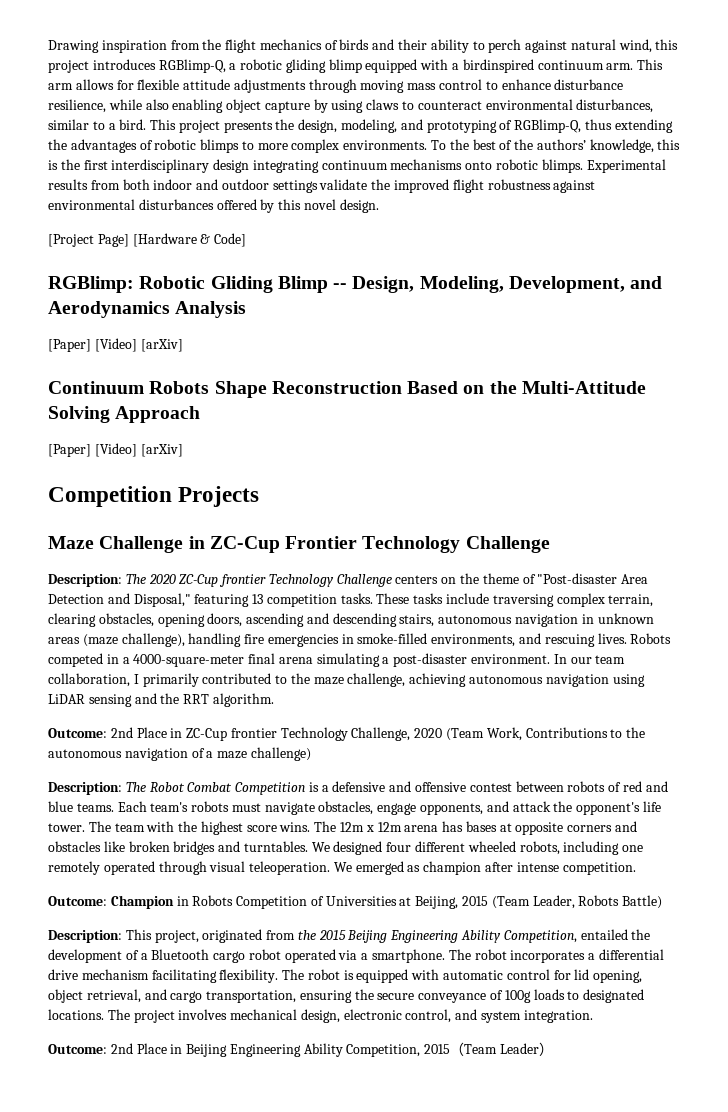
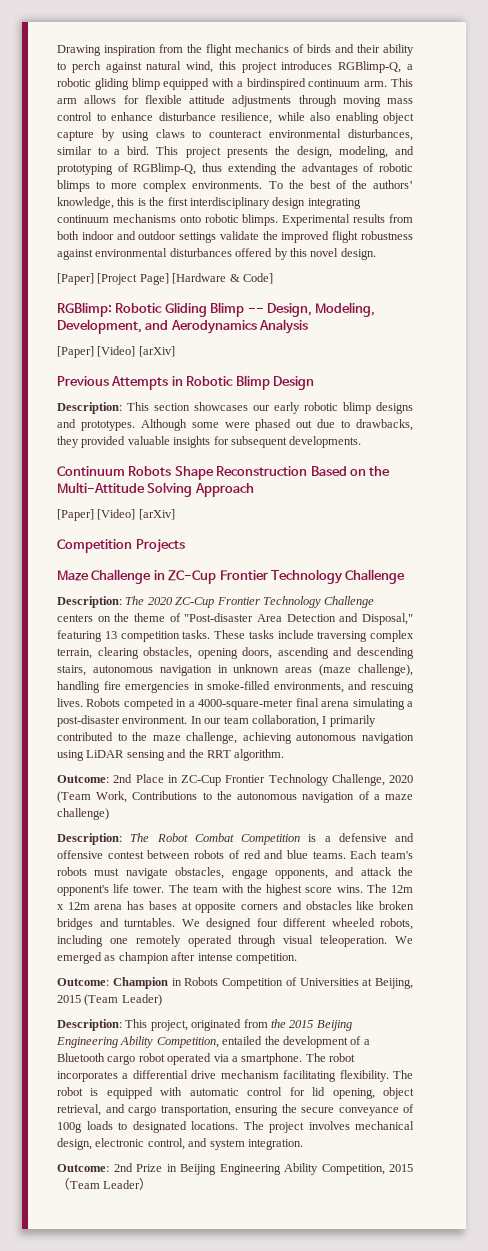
(379, 206) none -> [57,273,94,285] [Paper]
(183, 345) none -> [57,375,314,390] [57,402,413,414] [57,419,414,431] [57,436,362,448] // Previous Attempts in Robotic Blimp Design // Description: This section showcases our early robotic blimp designs and prototypes. Although some were phased out due to drawbacks, they provided valuable insights for subsequent developments.
[219,574,267,587] frontier -> [216,597,260,605] Frontier
[230,728,277,738] frontier -> [225,775,266,783] Frontier
[532,895,663,909] Leader, Robots Battle) -> [121,994,162,1006] Leader)
[136,1043,167,1054] Place -> [136,1164,162,1172] Prize

